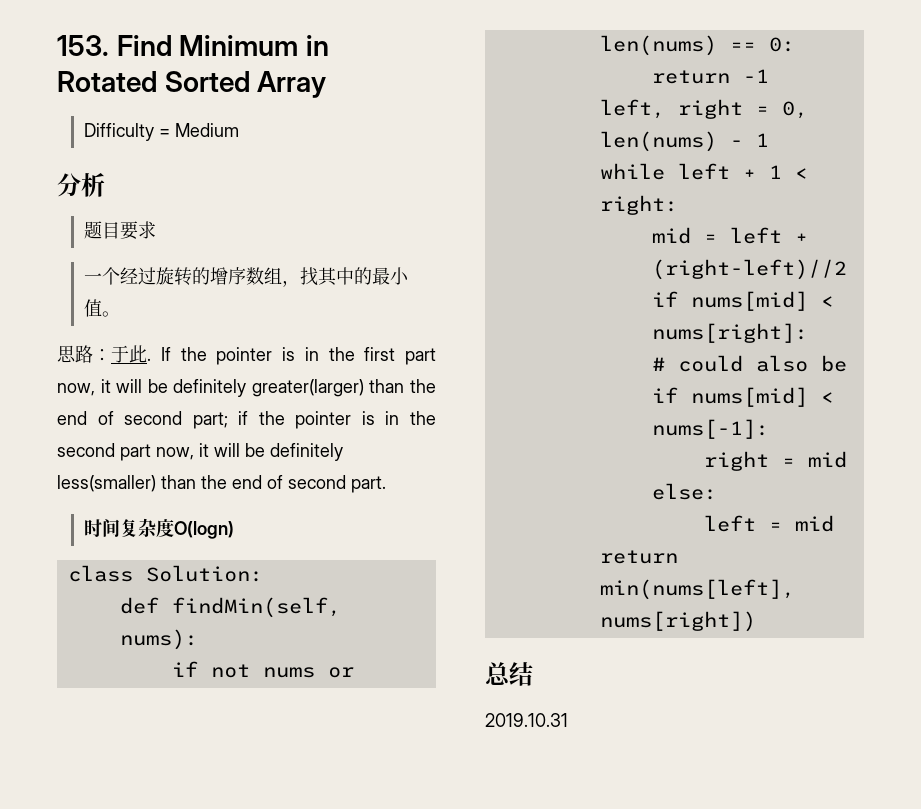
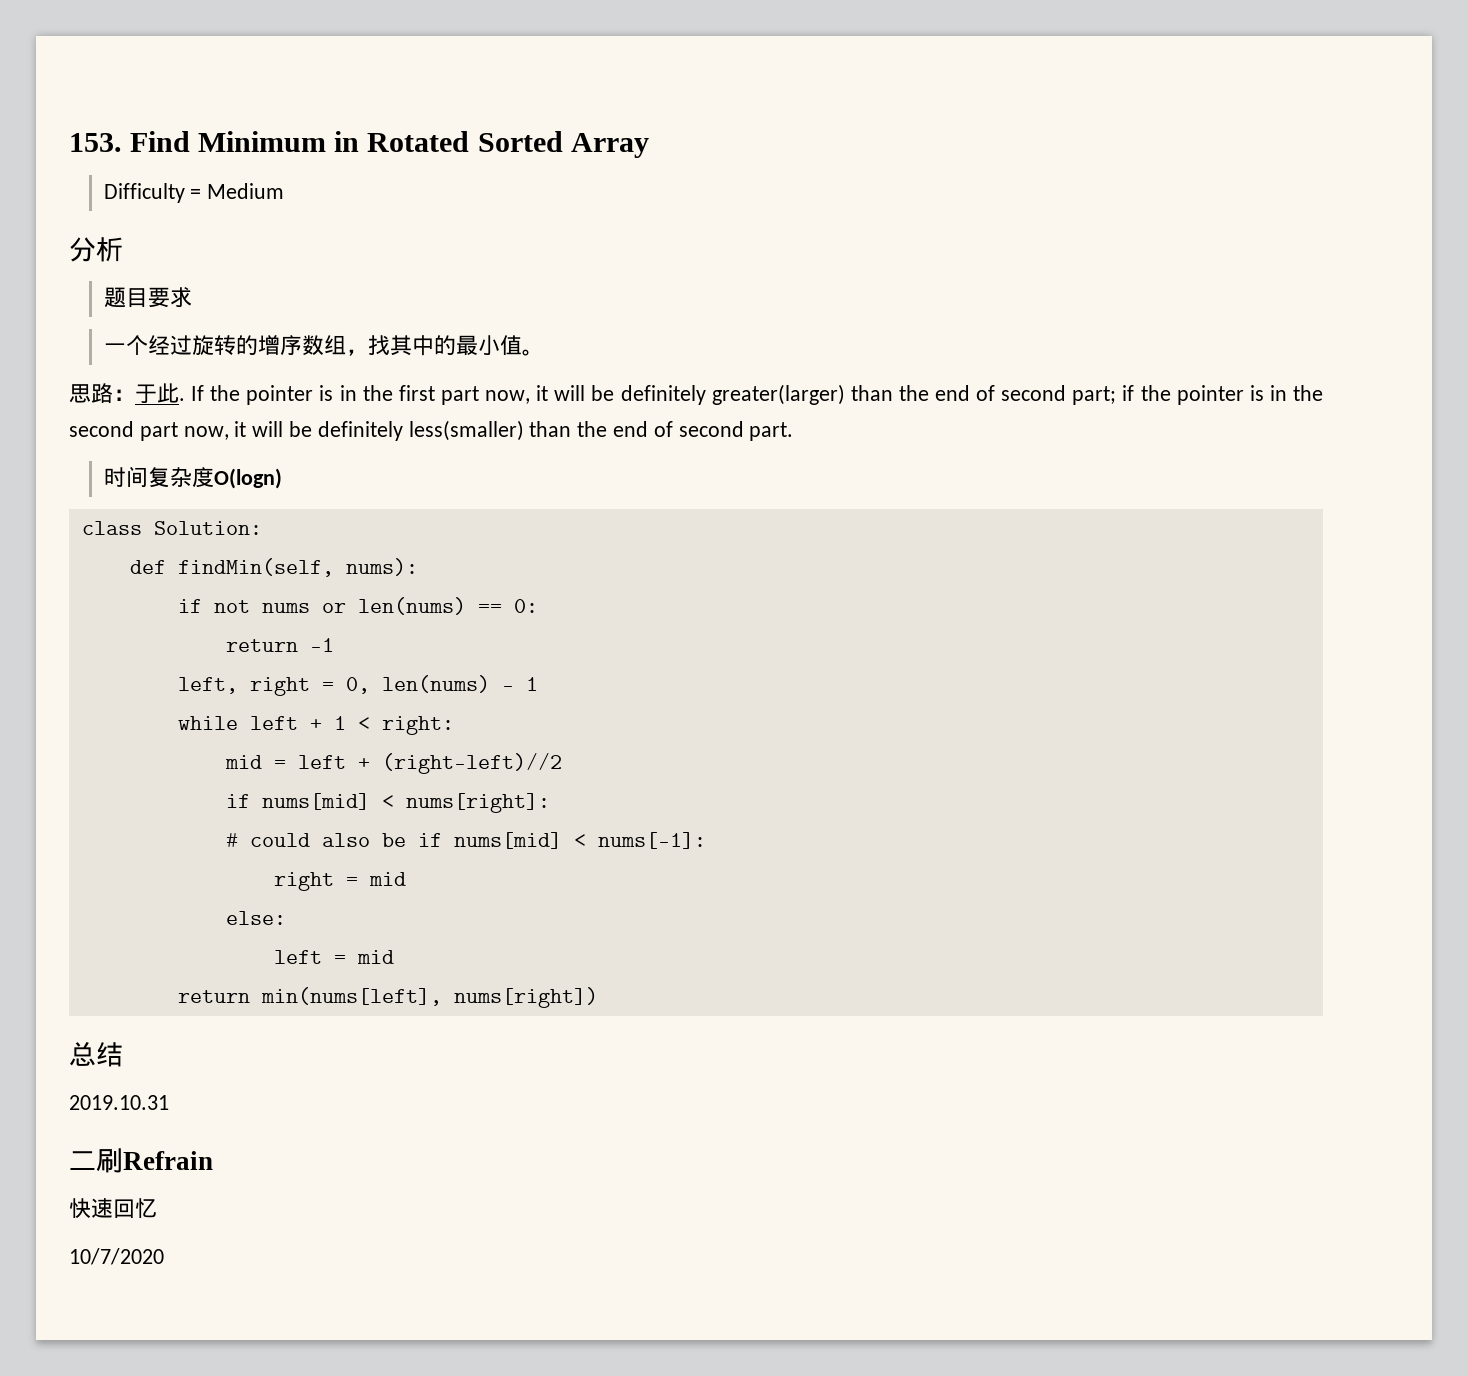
(568, 720) none -> [69,1148,213,1173] [69,1198,157,1218] [69,1248,164,1265] // 二刷Refrain // 快速回忆 // 10/7/2020

